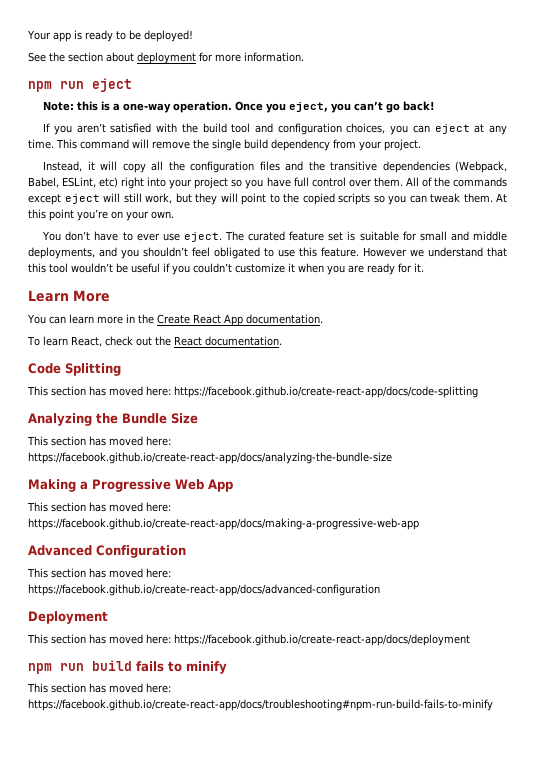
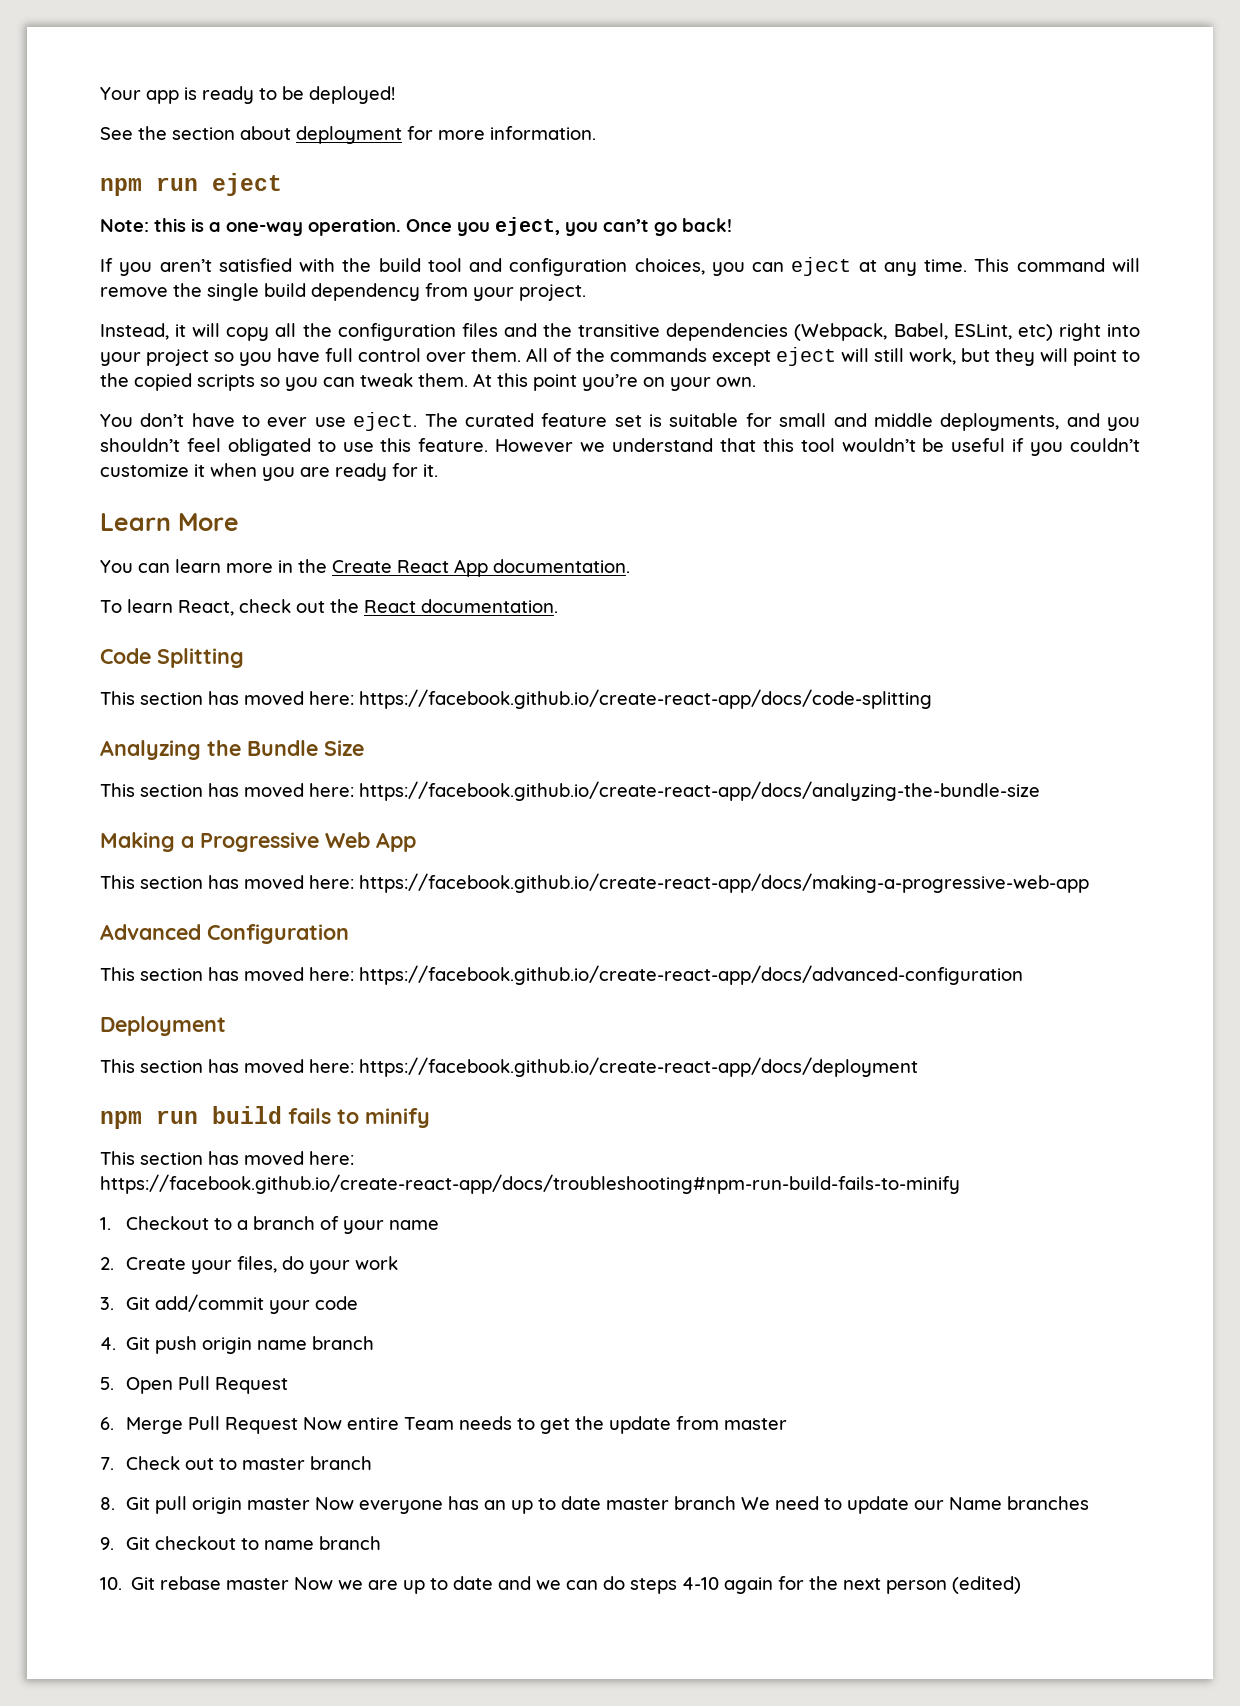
(493, 705) none -> [100,1216,439,1234] [100,1256,398,1274] [100,1294,358,1314] [100,1336,374,1354] [100,1376,288,1394] [100,1416,787,1434] [100,1456,372,1470] [100,1496,1089,1514] [100,1536,381,1550] [100,1576,1022,1594] // 1. Checkout to a branch of your name // 2. Create your files, do your work // 3. Git add/commit your code // 4. Git push origin name branch // 5. Open Pull Request // 6. Merge Pull Request Now entire Team needs to get the update from master // 7. Check out to master branch // 8. Git pull origin master Now everyone has an up to date master branch We need to update our Name branches // 9. Git checkout to name branch // 10. Git rebase master Now we are up to date and we can do steps 4-10 again for the next person (edited)

